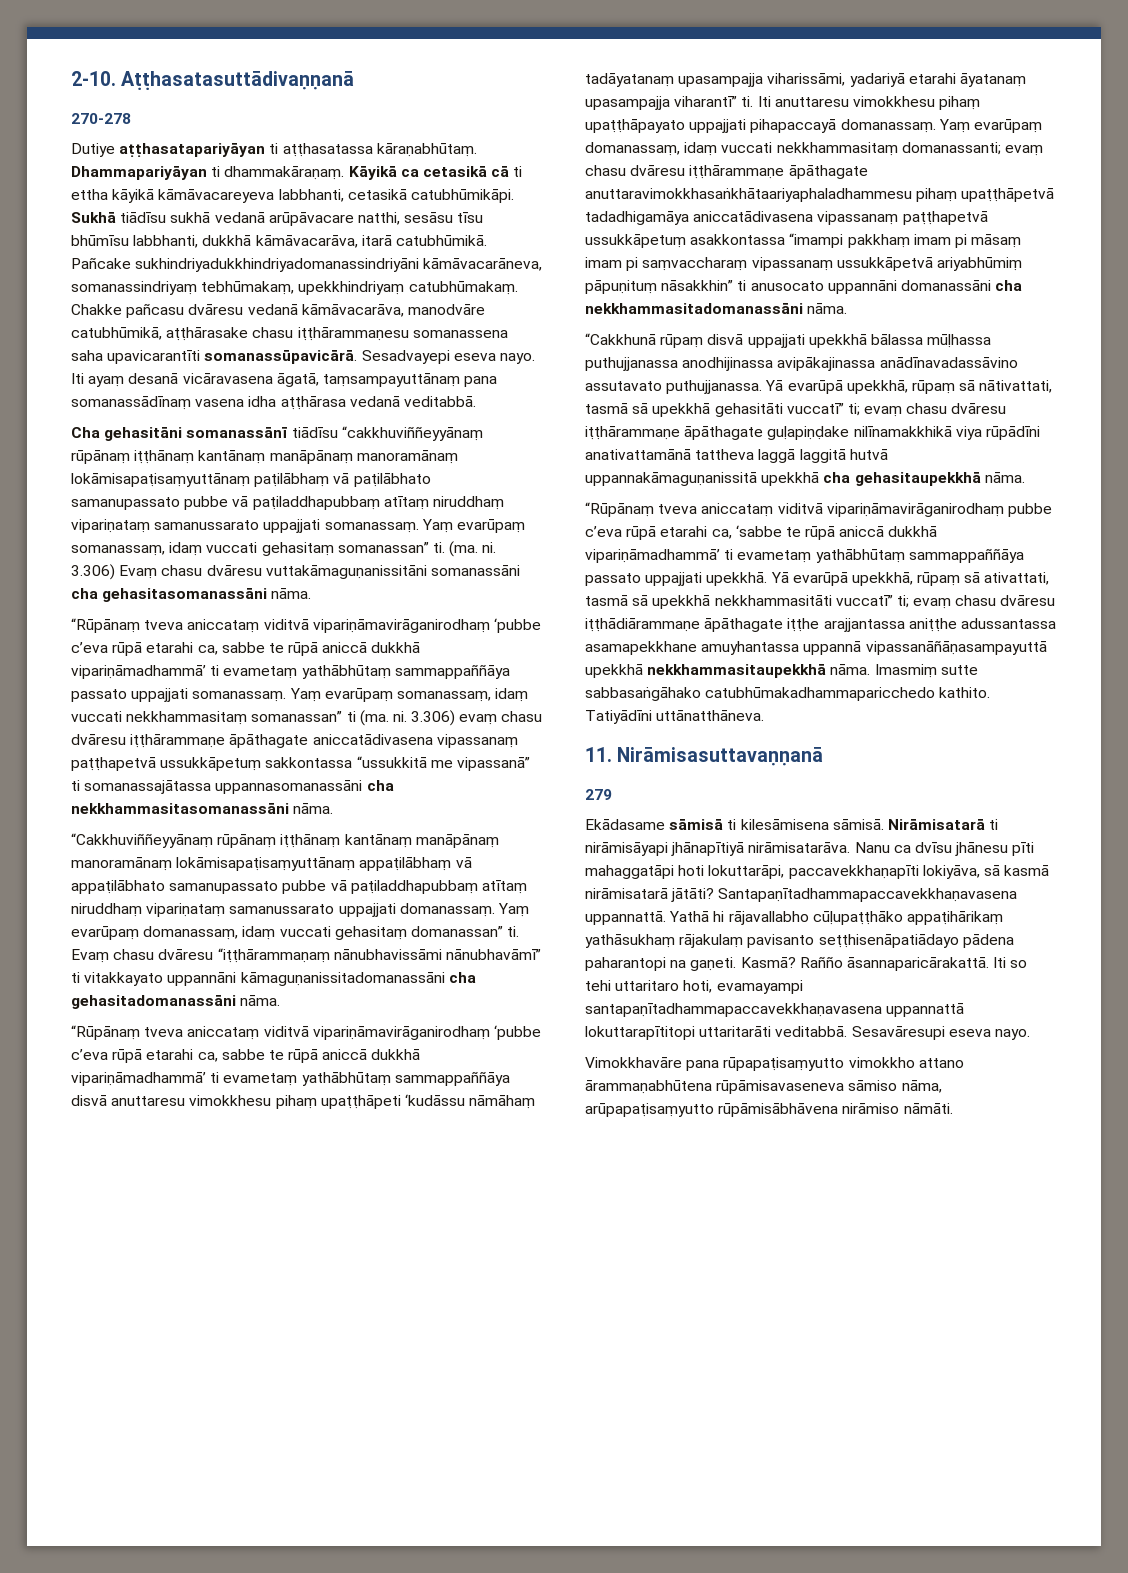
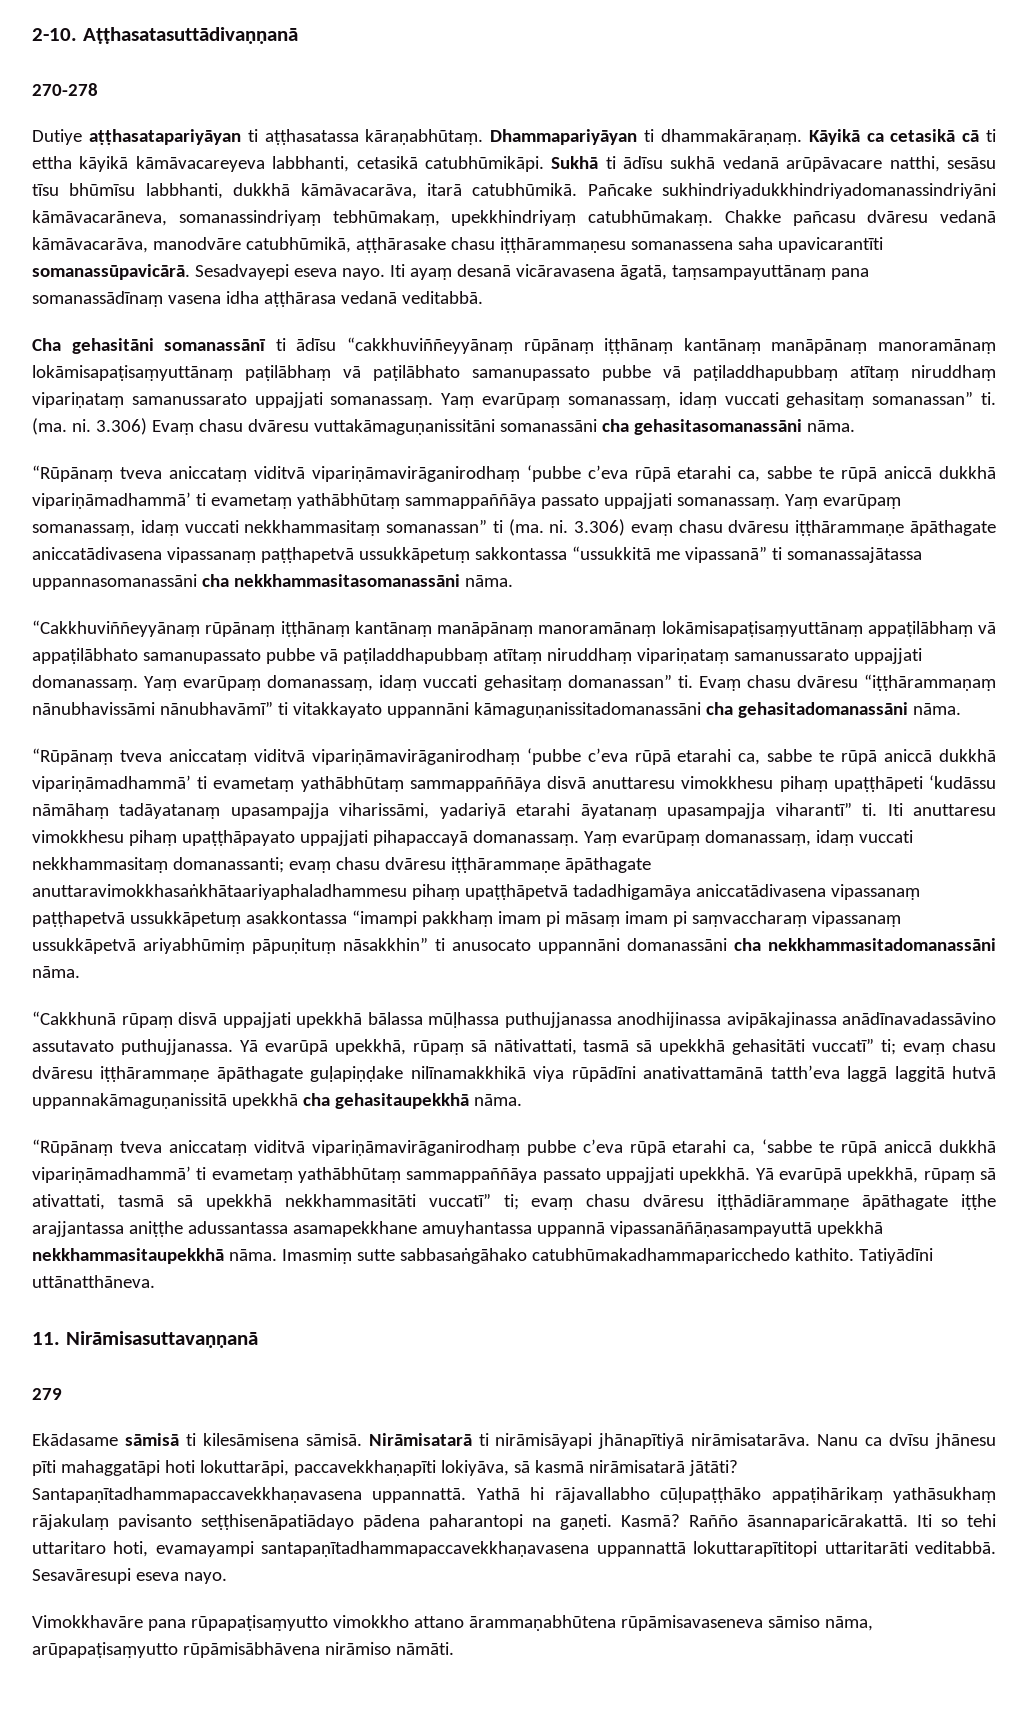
[120,212,167,223] tiādīsu -> [605,156,664,169] ti ādīsu
[291,427,338,438] tiādīsu -> [275,338,337,351] ti ādīsu
[695,449,755,460] tattheva -> [770,1065,840,1079] tatth’eva

